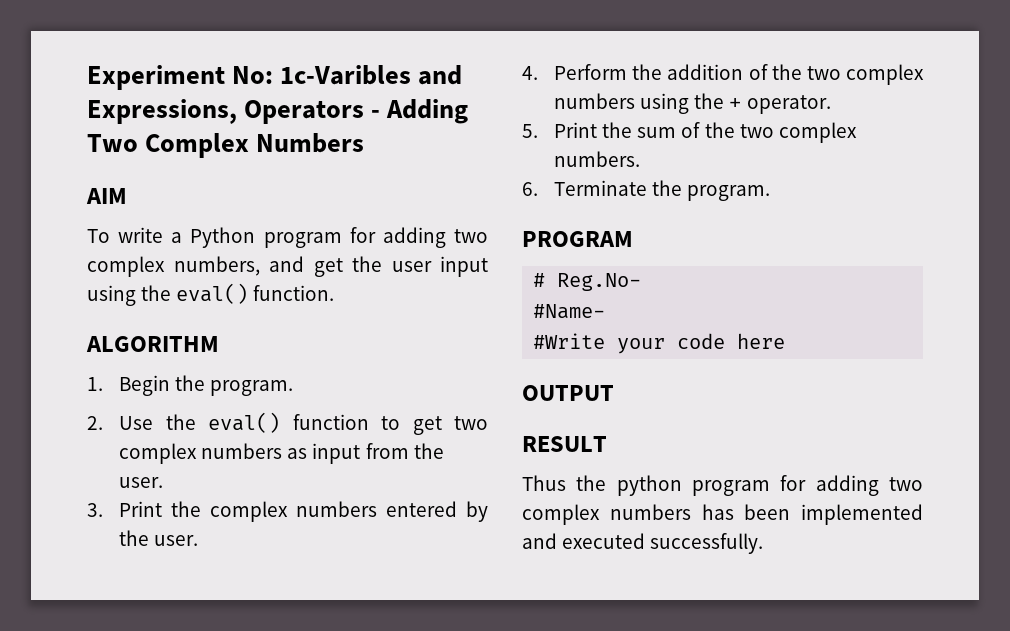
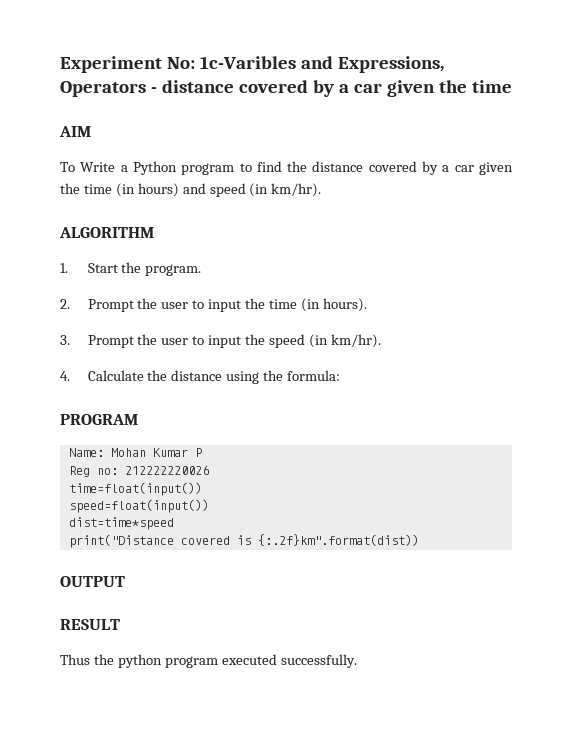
[386,99,469,124] [87,133,365,158] Adding Two Complex Numbers -> [161,80,512,97] distance covered by a car given the time
[118,227,164,243] write -> [80,162,116,172] Write
[349,227,489,248] [87,256,488,277] [87,283,335,306] for adding two complex numbers, and get the user input using the eval() function. -> [239,161,514,175] [60,183,322,197] to find the distance covered by a car given the time (in hours) and speed (in km/hr).
[119,375,171,396] Begin -> [87,263,118,273] Start
[119,412,489,435] [119,443,444,464] [119,477,164,488] [87,501,488,522] [119,530,199,546] [522,64,924,85] [554,93,831,114] [522,122,857,143] [554,151,641,167] [522,180,771,201] [522,231,633,247] [533,273,642,291] [533,304,606,319] [533,333,786,354] Use the eval() function to get two complex numbers as input from the user. // 3. Print the complex numbers entered by the user. // 4. Perform the addition of the two complex numbers using the + operator. // 5. Print the sum of the two complex numbers. // 6. Terminate the program. // PROGRAM // # Reg.No- // #Name- // #Write your code here -> [87,298,367,312] [60,334,381,348] [60,370,341,384] [60,414,138,425] [68,448,202,457] [68,465,209,477] [68,482,202,496] [68,499,209,513] [68,517,174,530] [68,534,419,548] Prompt the user to input the time (in hours). // 3. Prompt the user to input the speed (in km/hr). // 4. Calculate the distance using the formula: // PROGRAM // Name: Mohan Kumar P // Reg no: 212222220026 // time=float(input()) // speed=float(input()) // dist=time*speed // print("Distance covered is {:.2f}km".format(dist))
[780,475,923,496] [522,504,923,525] [522,533,557,549] for adding two complex numbers has been implemented and -> (218, 662) none

